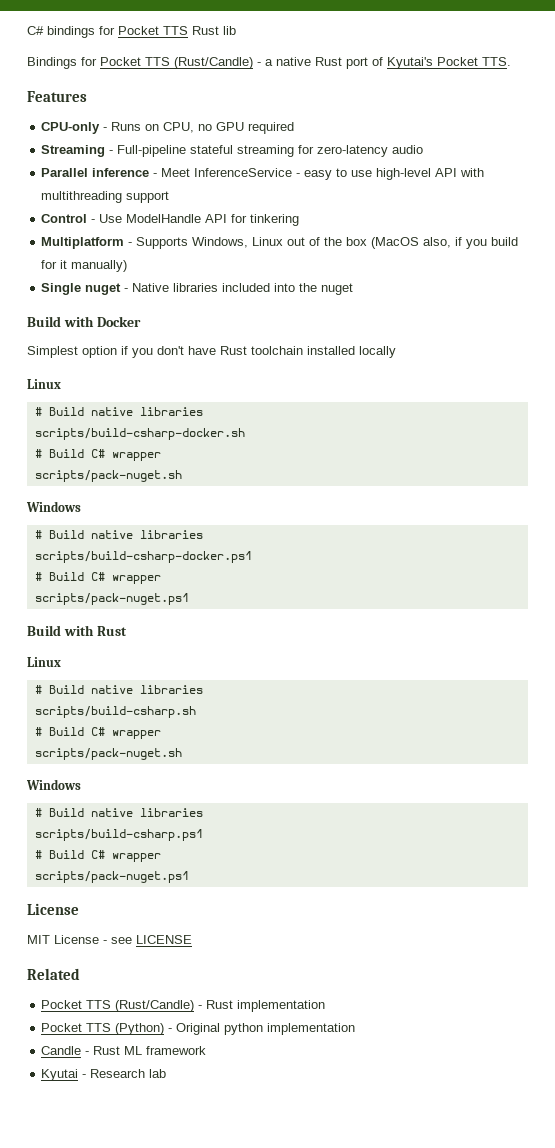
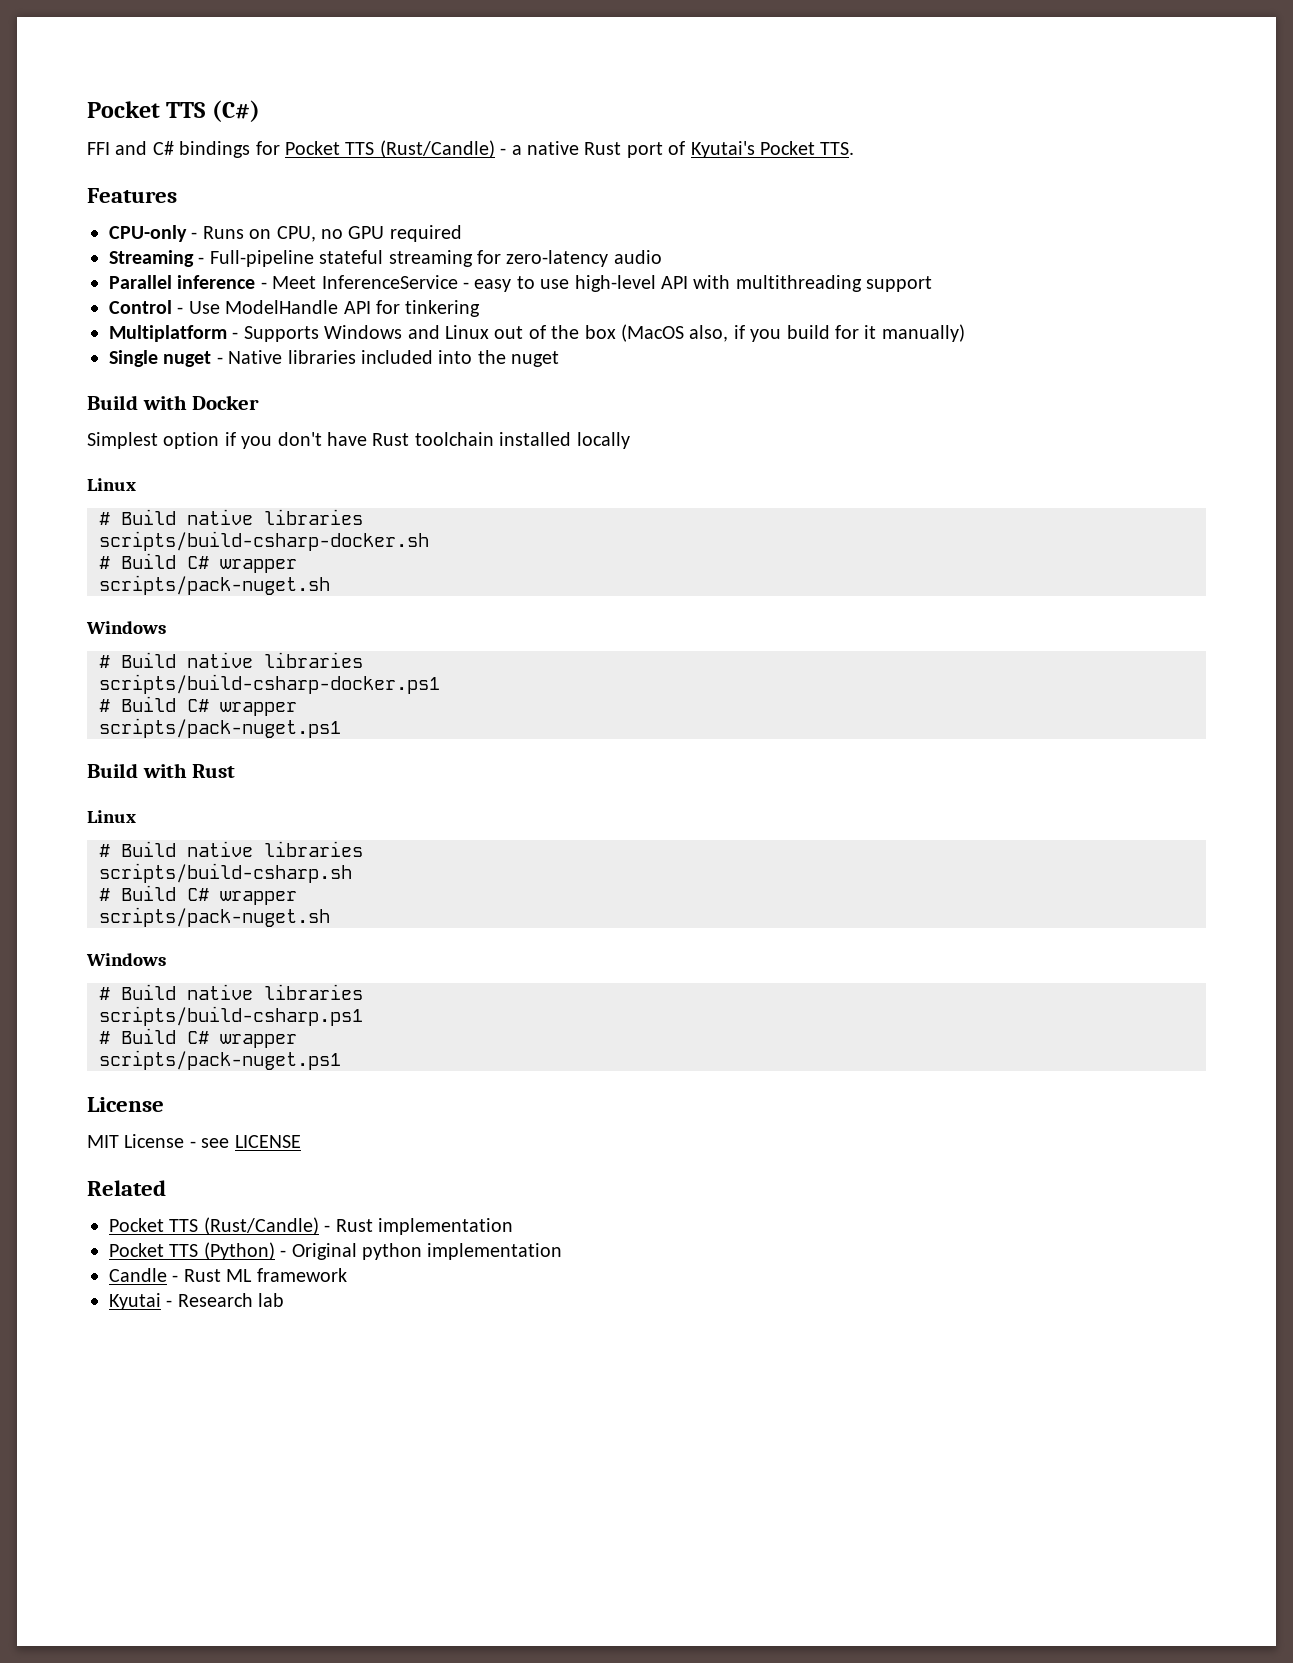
(27, 30) none -> [87,100,260,122] [87,141,148,155] Pocket TTS (C#) // FFI and
[192,26,236,35] [27,57,170,69] Rust lib // Bindings for Pocket TTS -> (375, 148) none
[192,237,249,248] Windows, -> [324,325,440,339] Windows and

